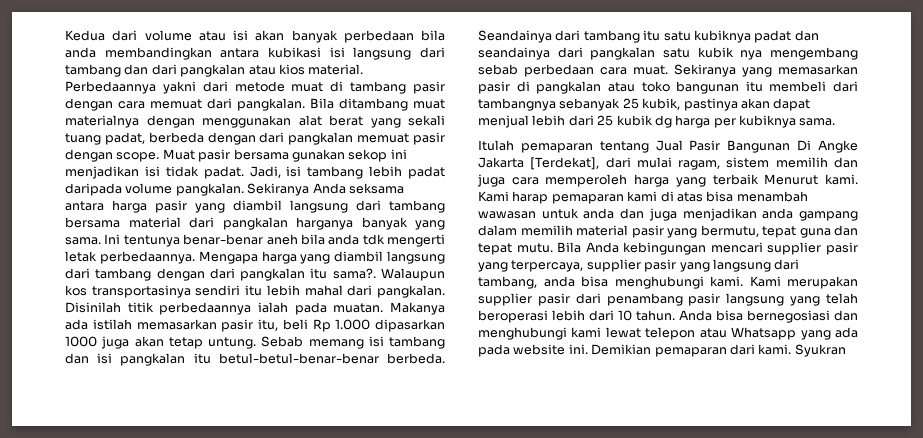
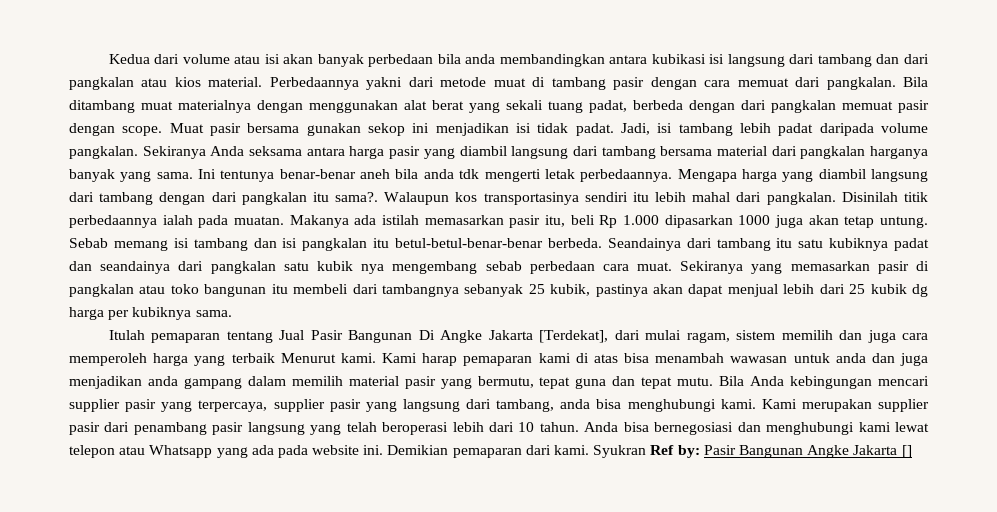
(846, 350) none -> [650,445,912,458] Ref by: Pasir Bangunan Angke Jakarta []

